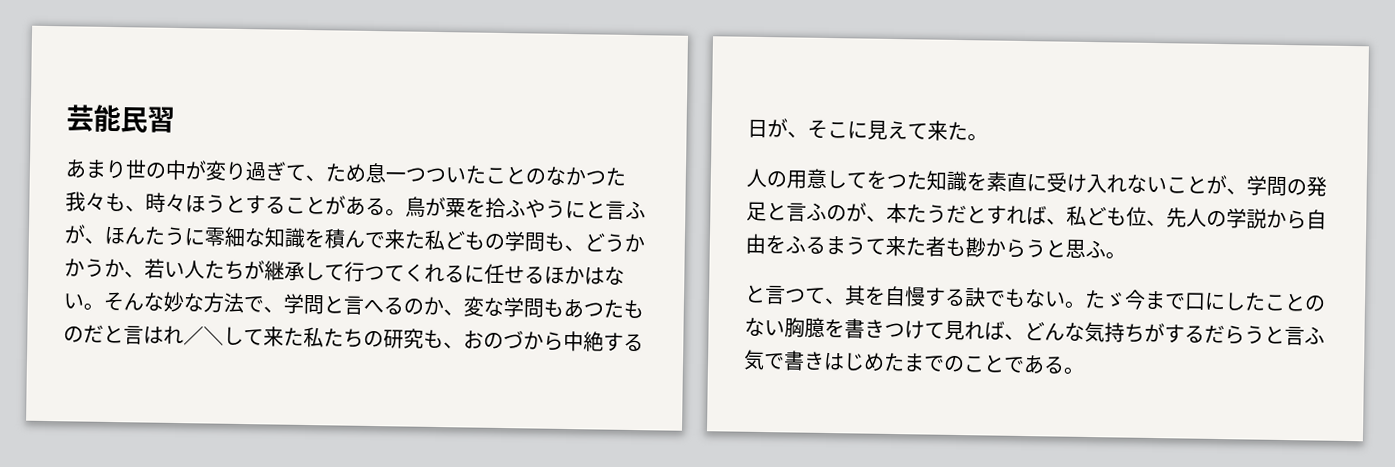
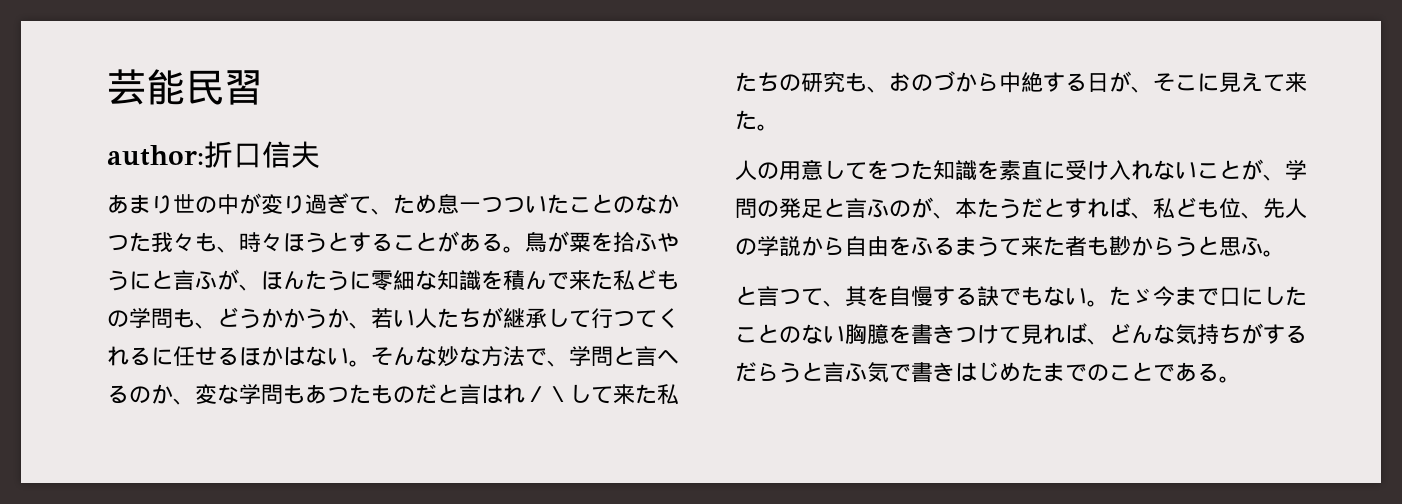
(175, 119) none -> [107,141,320,168] // author:折口信夫

